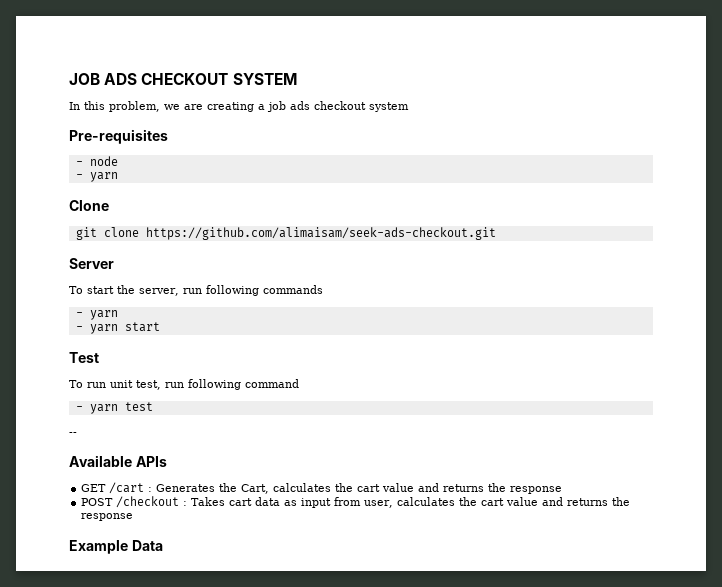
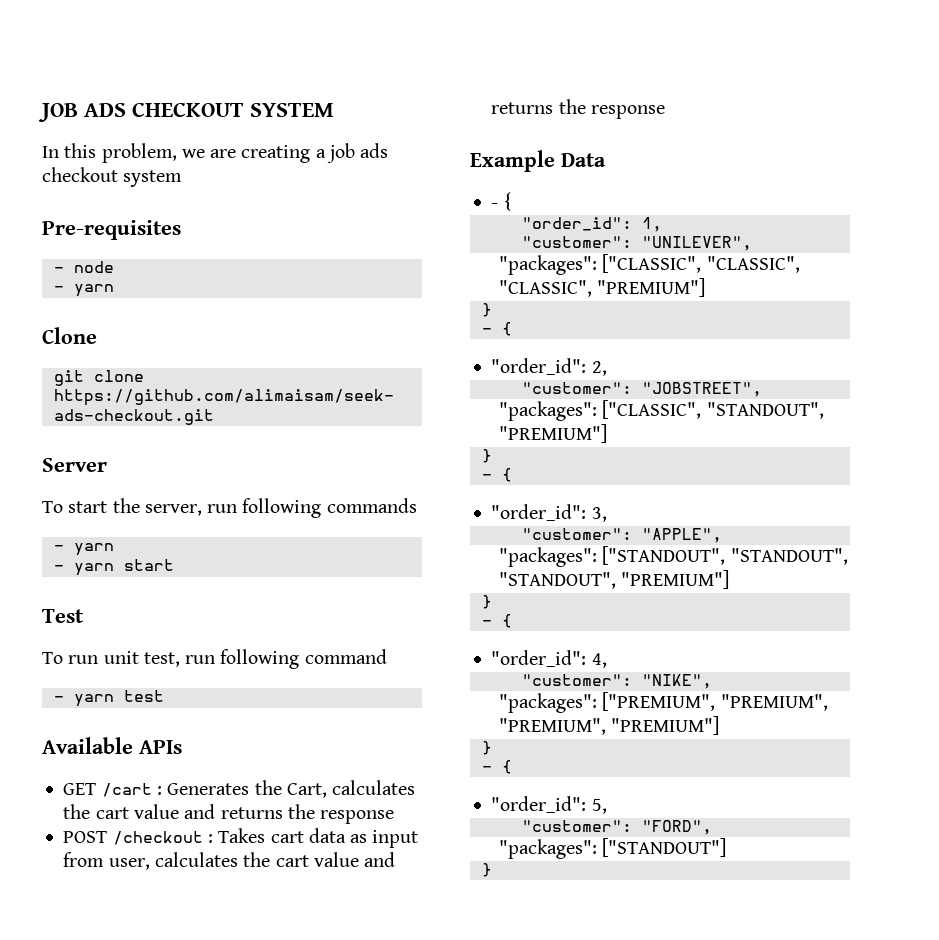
[69,432,77,435] // -- -> (164, 696) none
(163, 545) none -> [491,192,511,211] [521,217,662,232] [521,236,752,251] [499,254,800,275] [499,278,706,297] [481,303,492,317] [481,322,512,336] [491,358,607,376] [521,382,762,397] [499,400,824,421] [499,424,608,443] [481,449,492,463] [481,468,512,482] [491,504,607,522] [521,528,722,543] [499,546,848,567] [499,570,730,589] [481,595,492,609] [481,614,512,628] [491,650,607,668] [521,674,712,689] [499,692,828,713] [499,716,720,735] [481,741,492,755] [481,760,512,774] [491,796,607,814] [521,820,712,835] [499,838,727,859] [481,863,492,877] // - { // "order_id": 1, // "customer": "UNILEVER", // "packages": ["CLASSIC", "CLASSIC", "CLASSIC", "PREMIUM"] // } // - { // "order_id": 2, // "customer": "JOBSTREET", // "packages": ["CLASSIC", "STANDOUT", "PREMIUM"] // } // - { // "order_id": 3, // "customer": "APPLE", // "packages": ["STANDOUT", "STANDOUT", "STANDOUT", "PREMIUM"] // } // - { // "order_id": 4, // "customer": "NIKE", // "packages": ["PREMIUM", "PREMIUM", "PREMIUM", "PREMIUM"] // } // - { // "order_id": 5, // "customer": "FORD", // "packages": ["STANDOUT"] // }

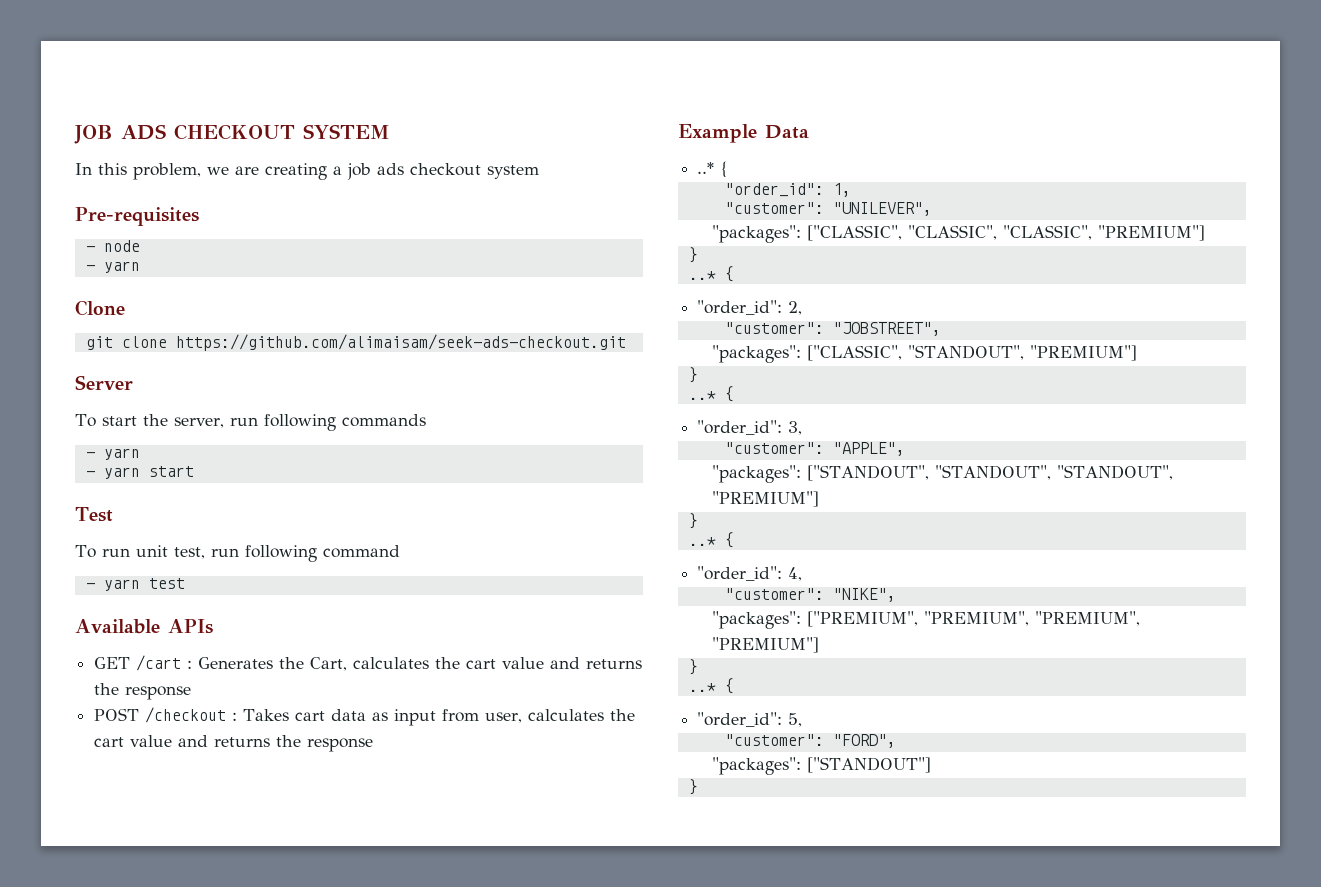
[491,203,499,208] - -> [697,162,715,174] ..*
[481,328,492,334] - -> [688,271,716,280] ..*
[481,474,492,480] - -> [688,391,716,400] ..*
[481,620,492,626] - -> [688,537,716,546] ..*
[481,766,492,772] - -> [688,683,716,692] ..*

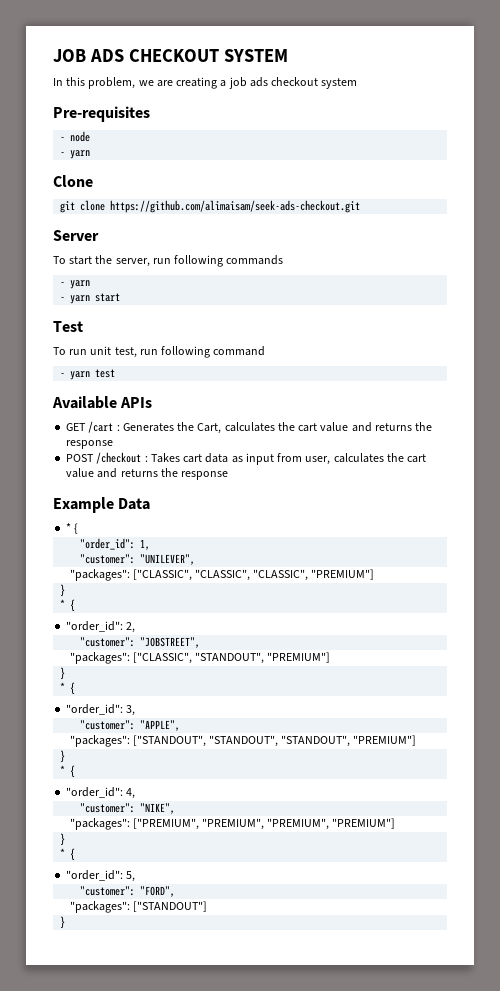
[697,162,715,174] ..* -> [66,523,72,532] *
[688,271,716,280] ..* -> [60,599,66,609] *
[688,391,716,400] ..* -> [60,682,66,692] *
[688,537,716,546] ..* -> [60,765,66,775] *
[688,683,716,692] ..* -> [60,848,66,858] *

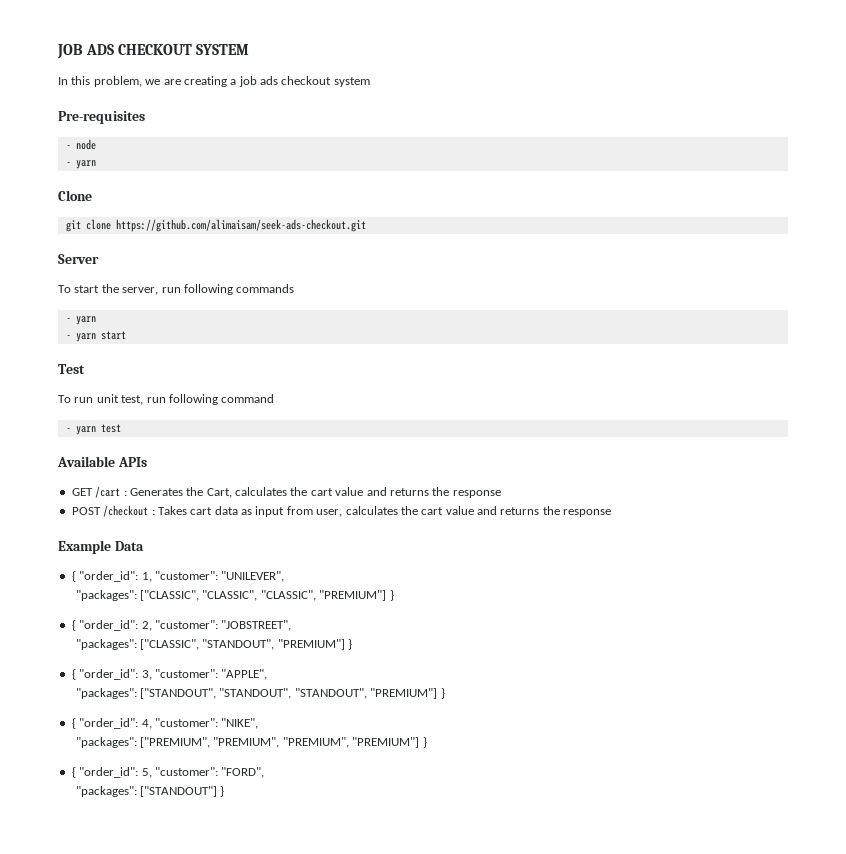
[66,523,79,534] * { // -> [71,571,76,582] {
(151, 544) // -> (152, 577) none
[60,584,66,597] [60,599,76,612] // } // * { // -> [389,590,394,601] [71,620,76,631] } // {
(136, 627) // -> (152, 626) none
[60,667,66,680] [60,682,76,695] // } // * { // -> [348,639,353,650] [71,669,76,680] } // {
(136, 710) // -> (152, 675) none
[60,750,66,763] [60,765,76,778] // } // * { // -> [440,688,445,699] [71,718,76,729] } // {
(136, 793) // -> (152, 724) none
[60,833,66,846] [60,848,76,861] // } // * { // -> [422,737,427,748] [71,767,76,778] } // {
(136, 876) // -> (152, 773) none
(207, 906) // -> (218, 791) none

